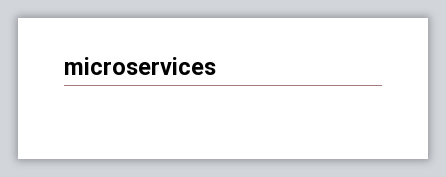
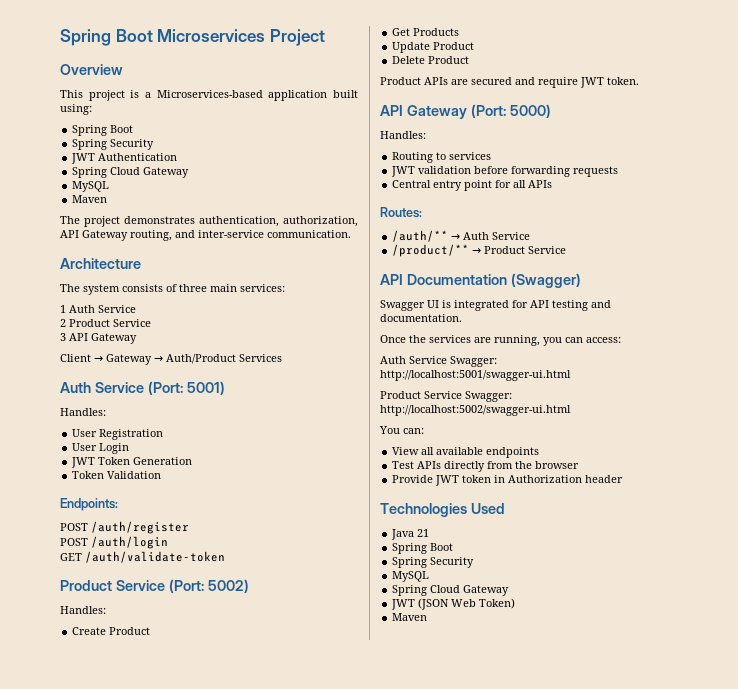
[64,57,216,75] microservices -> [60,29,325,46] [60,64,123,75] [60,90,359,101] [60,104,92,115] [72,125,134,136] [72,139,155,150] [71,153,178,164] [72,167,190,178] [72,181,110,192] [72,195,108,203] [60,216,358,227] [60,230,351,241] [60,258,141,269] [60,284,285,295] [60,305,136,313] [60,319,151,327] [60,333,137,344] [60,354,282,365] [60,381,225,395] [60,408,106,416] [72,429,164,440] [72,443,130,454] [71,457,193,468] [72,471,162,479] [60,498,118,511] [60,521,189,534] [60,536,168,549] [60,551,225,563] [60,579,249,593] [60,606,106,614] [72,627,151,635] [392,28,460,36] [392,42,475,53] [392,56,470,64] [380,77,639,88] [380,104,551,119] [380,131,426,139] [392,152,492,163] [391,166,619,177] [392,180,553,191] [380,207,422,218] [392,230,531,242] [392,244,567,257] [380,273,581,288] [380,300,611,311] [380,314,462,322] [380,335,621,346] [380,356,497,367] [380,370,571,381] [380,391,512,402] [380,405,571,416] [379,426,424,434] [392,447,540,458] [392,461,580,472] [392,475,624,486] [380,503,505,517] [391,529,430,540] [392,543,454,554] [392,557,475,568] [392,571,430,582] [392,585,510,596] [391,598,516,610] [392,613,428,621] Spring Boot Microservices Project // Overview // This project is a Microservices-based application built using: // Spring Boot // Spring Security // JWT Authentication // Spring Cloud Gateway // MySQL // Maven // The project demonstrates authentication, authorization, API Gateway routing, and inter-service communication. // Architecture // The system consists of three main services: // 1 Auth Service // 2 Product Service // 3 API Gateway // Client → Gateway → Auth/Product Services // Auth Service (Port: 5001) // Handles: // User Registration // User Login // JWT Token Generation // Token Validation // Endpoints: // POST /auth/register // POST /auth/login // GET /auth/validate-token // Product Service (Port: 5002) // Handles: // Create Product // Get Products // Update Product // Delete Product // Product APIs are secured and require JWT token. // API Gateway (Port: 5000) // Handles: // Routing to services // JWT validation before forwarding requests // Central entry point for all APIs // Routes: // /auth/** → Auth Service // /product/** → Product Service // API Documentation (Swagger) // Swagger UI is integrated for API testing and documentation. // Once the services are running, you can access: // Auth Service Swagger: http://localhost:5001/swagger-ui.html // Product Service Swagger: http://localhost:5002/swagger-ui.html // You can: // View all available endpoints // Test APIs directly from the browser // Provide JWT token in Authorization header // Technologies Used // Java 21 // Spring Boot // Spring Security // MySQL // Spring Cloud Gateway // JWT (JSON Web Token) // Maven

